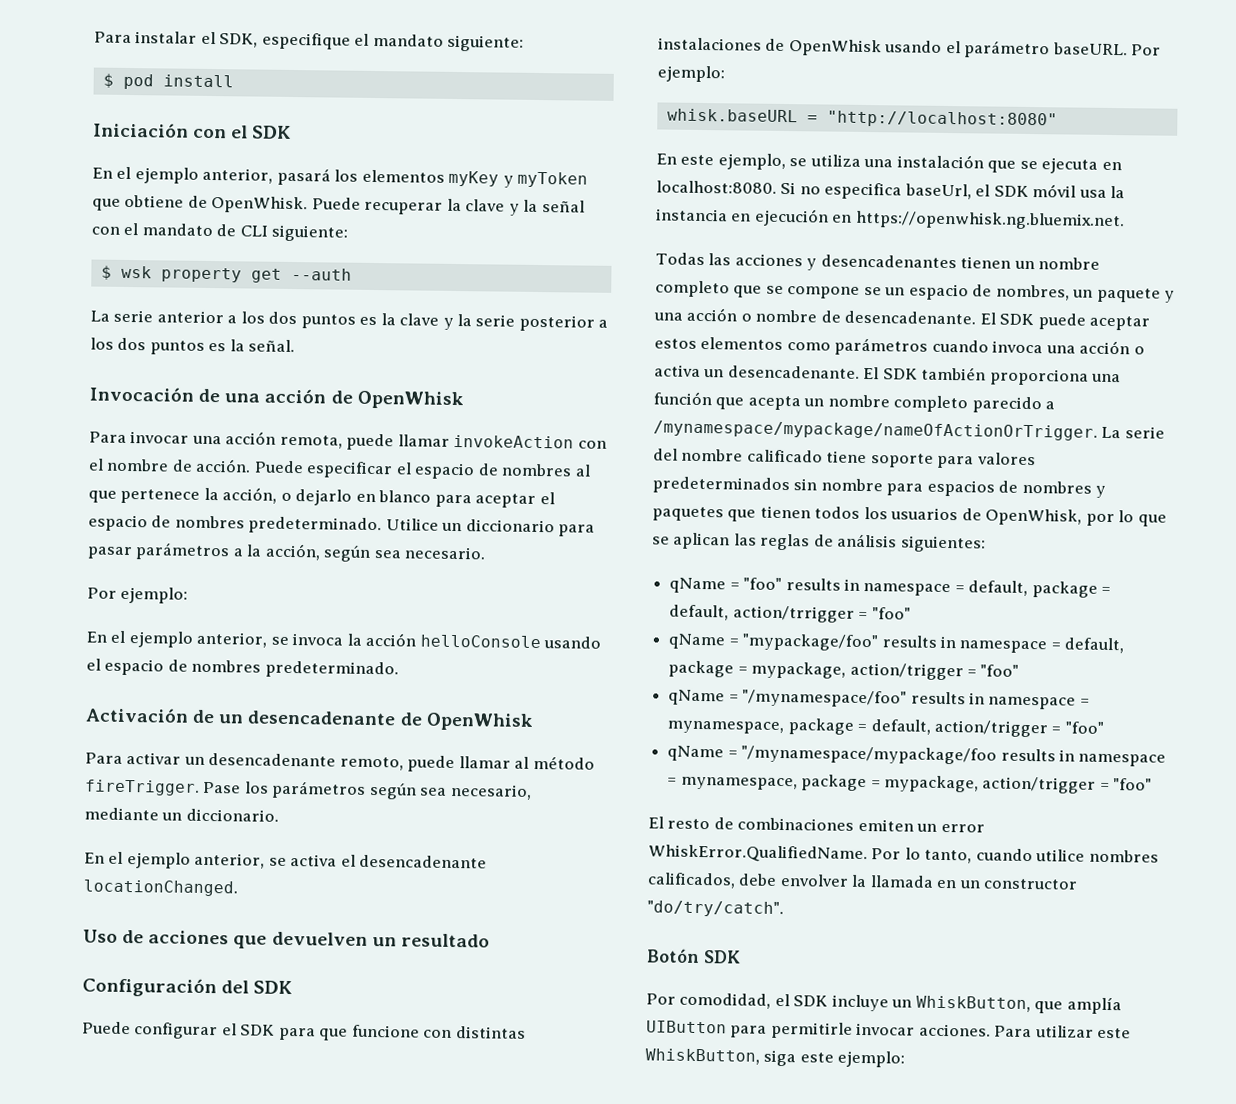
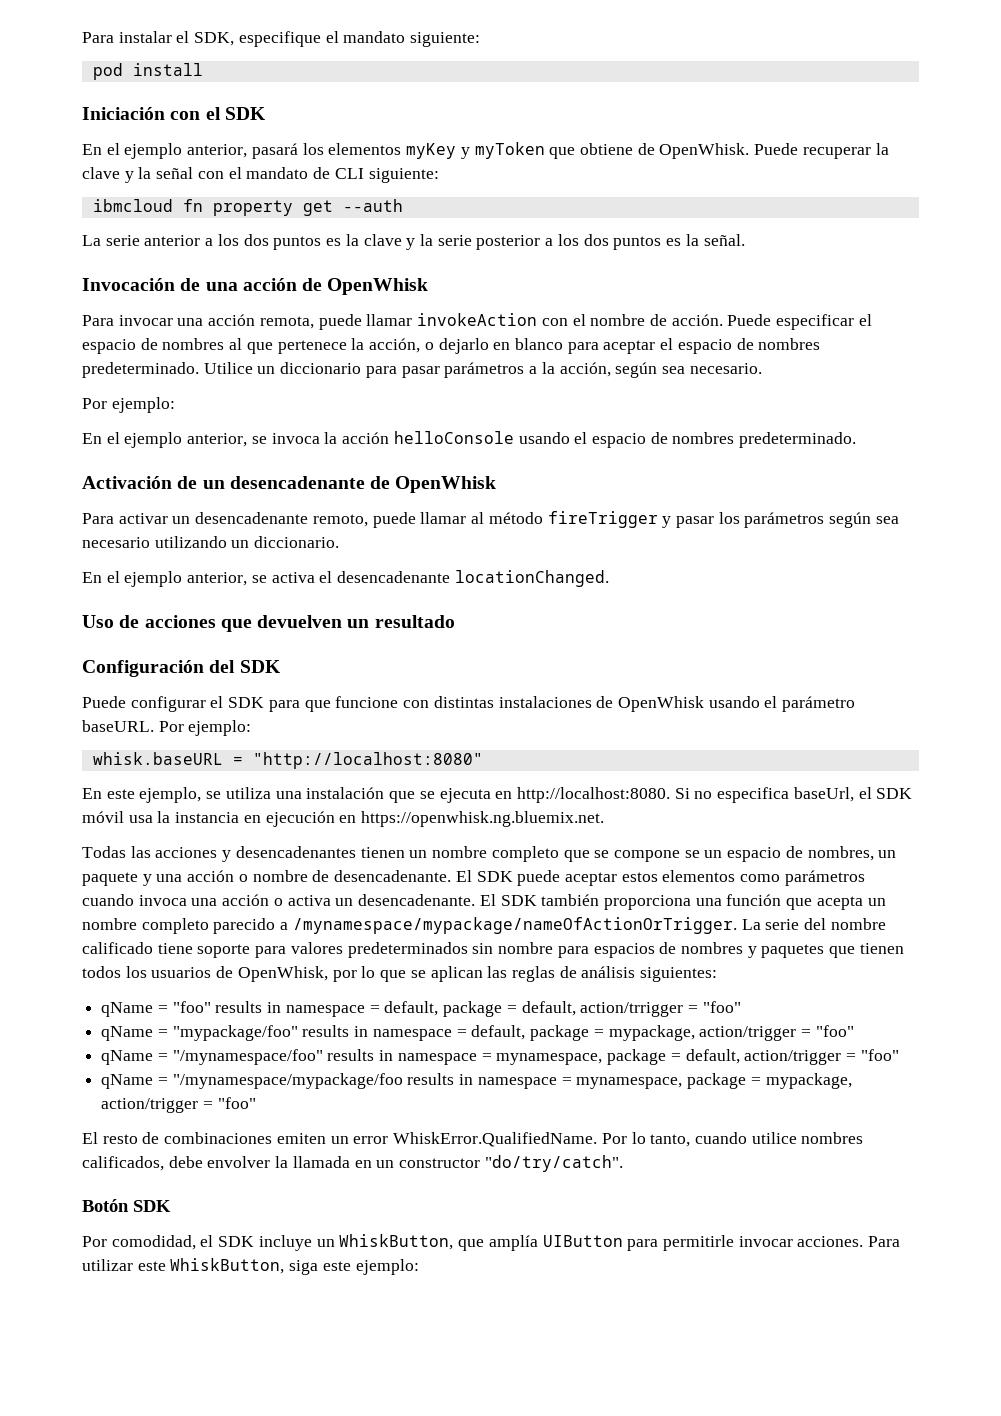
[102,73,114,88] $ -> (481, 39) none
[100,265,152,280] $ wsk -> [92,199,203,212] ibmcloud fn
[84,779,242,796] fireTrigger. Pase -> [547,511,714,528] fireTrigger y pasar
[449,783,532,800] [84,807,159,821] necesario, mediante -> [82,536,227,548] necesario utilizando
[656,180,777,194] localhost:8080. -> [516,787,670,803] http://localhost:8080.

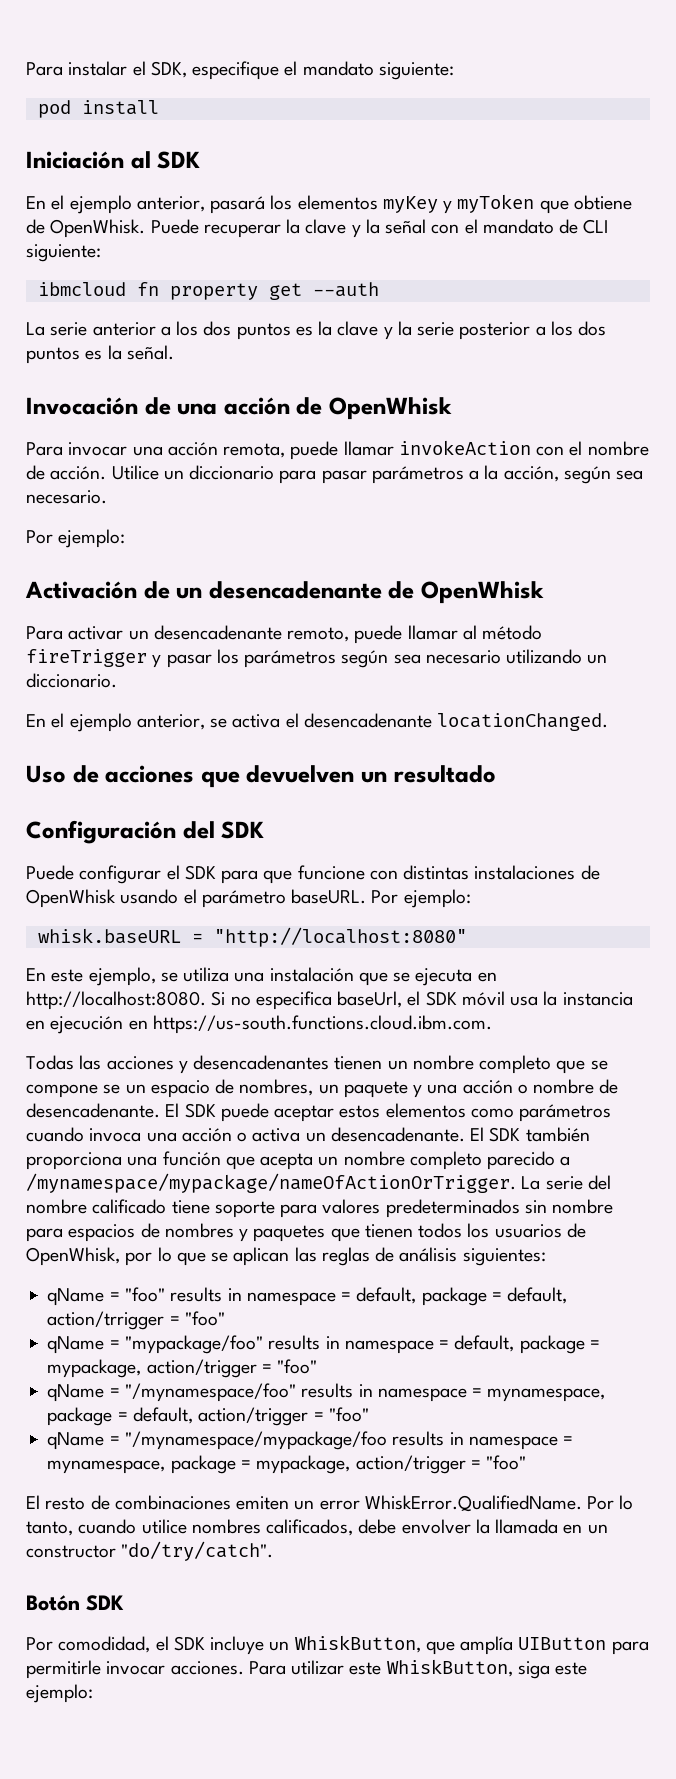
[170,107,221,120] con el -> [130,151,151,169] al
[727,314,872,330] [82,338,821,354] [82,362,199,378] Puede especificar el espacio de nombres al que pertenece la acción, o dejarlo en blanco para aceptar el espacio de nombres predeterminado. -> (107, 473) none
[82,431,857,448] // En el ejemplo anterior, se invoca la acción helloConsole usando el espacio de nombres predeterminado. -> (126, 538) none
[361,811,605,827] https://openwhisk.ng.bluemix.net. -> [152,1015,492,1034] https://us-south.functions.cloud.ibm.com.

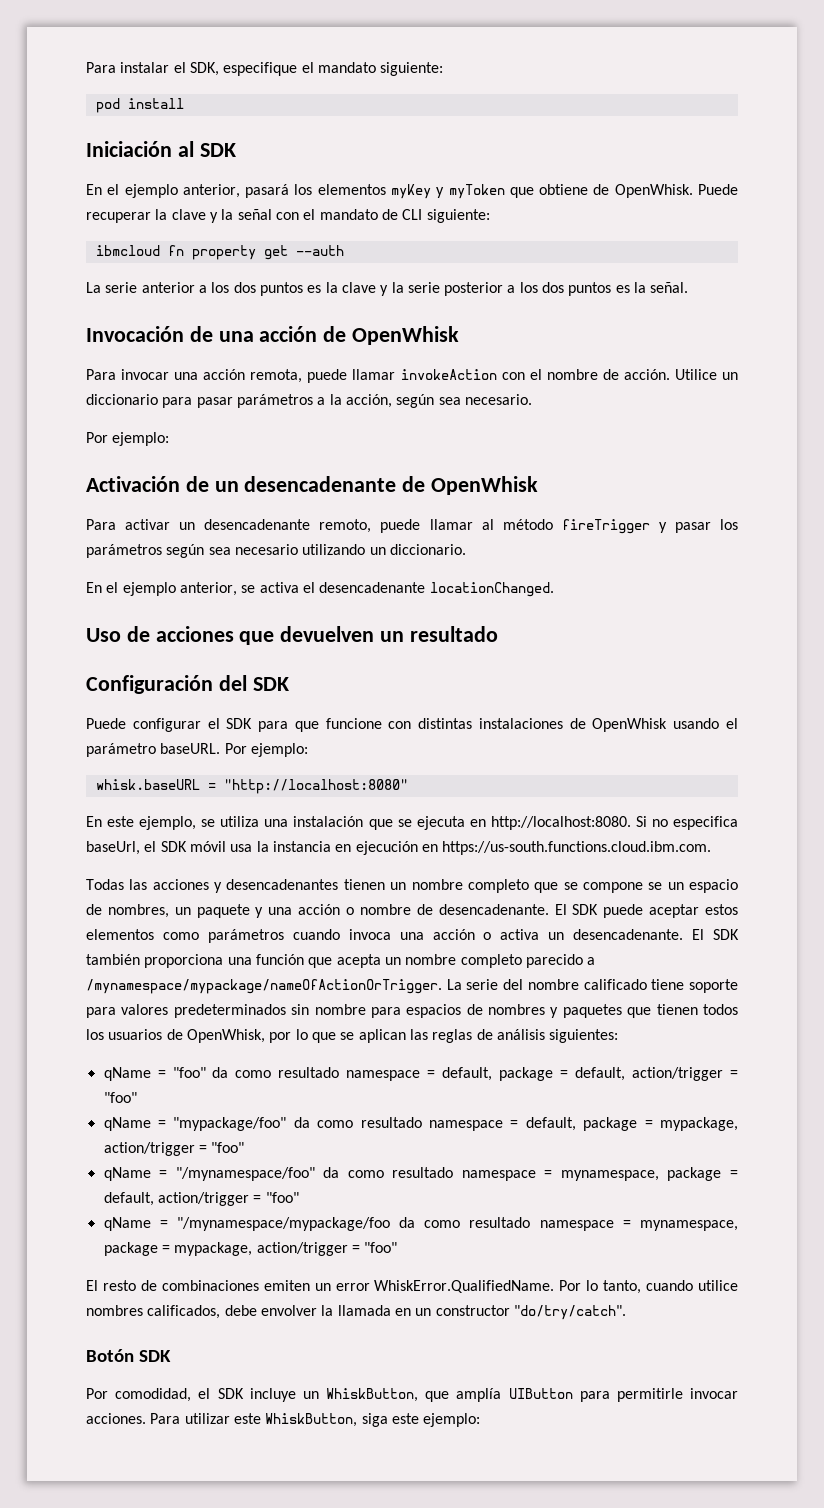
[170,1287,242,1302] results in -> [212,1067,340,1078] da como resultado
[47,1311,165,1330] action/trrigger -> [632,1067,724,1081] action/trigger
[268,1335,340,1350] results in -> [293,1117,422,1128] da como resultado
[301,1383,373,1398] results in -> [323,1167,454,1178] da como resultado
[392,1431,464,1446] results in -> [399,1217,531,1228] da como resultado

